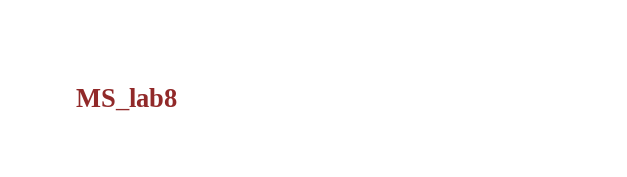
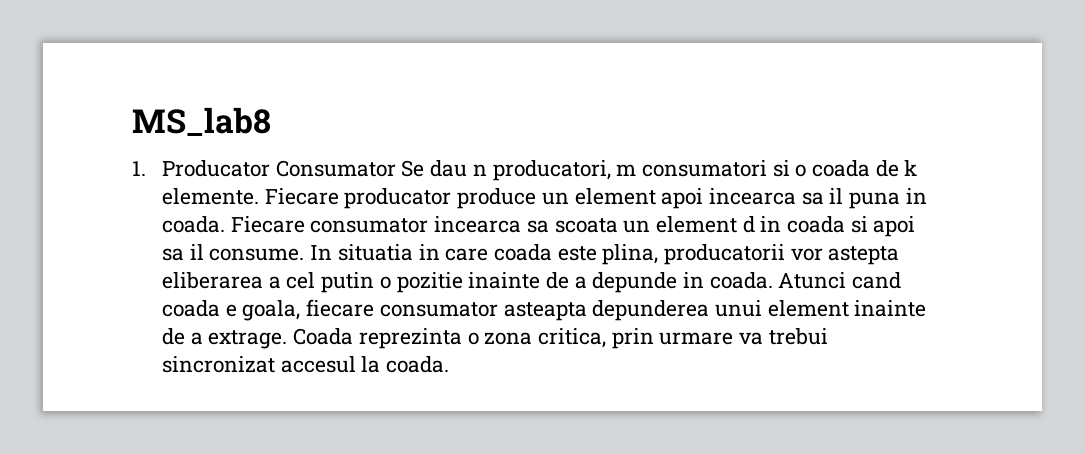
(177, 99) none -> [132,160,918,181] [162,188,927,209] [162,216,916,237] [162,244,900,265] [162,272,901,293] [162,299,927,321] [162,328,828,349] [162,356,450,373] // 1. Producator Consumator Se dau n producatori, m consumatori si o coada de k elemente. Fiecare producator produce un element apoi incearca sa il puna in coada. Fiecare consumator incearca sa scoata un element d in coada si apoi sa il consume. In situatia in care coada este plina, producatorii vor astepta eliberarea a cel putin o pozitie inainte de a depunde in coada. Atunci cand coada e goala, fiecare consumator asteapta depunderea unui element inainte de a extrage. Coada reprezinta o zona critica, prin urmare va trebui sincronizat accesul la coada.

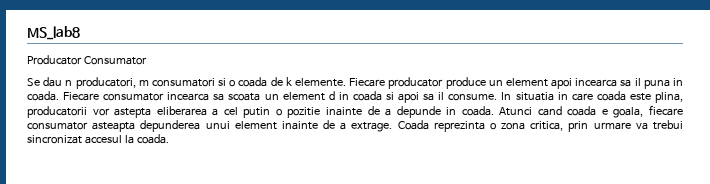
[132,161,146,176] 1. -> (80, 33) none
(396, 168) none -> (147, 60) //

